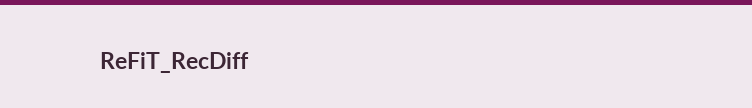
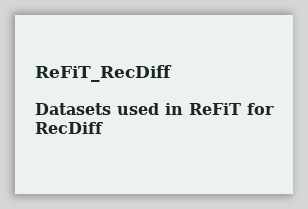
(249, 62) none -> [35,103,274,115] [35,122,103,134] // Datasets used in ReFiT for RecDiff

